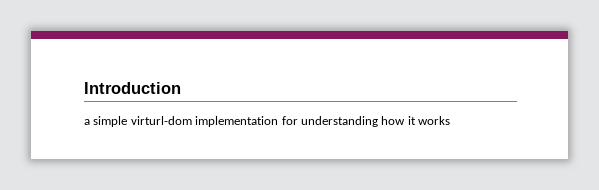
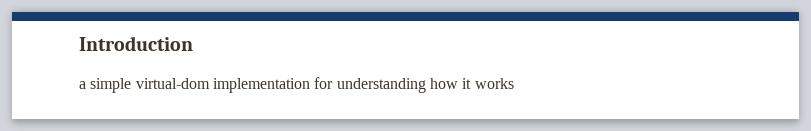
[130,116,192,125] virturl-dom -> [135,78,210,89] virtual-dom

